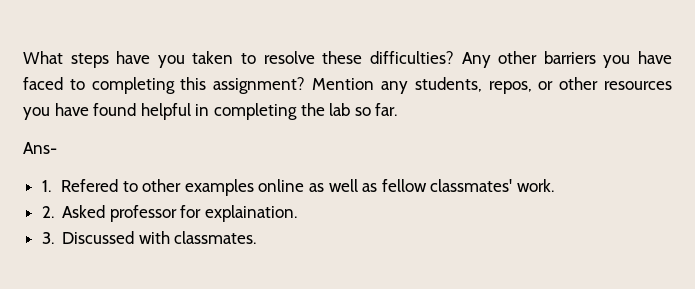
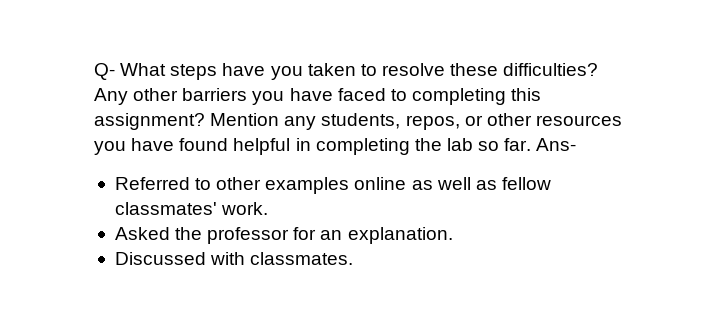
(23, 57) none -> [94,63,115,80] Q-
(398, 109) // -> (532, 144) none
[41,179,119,192] 1. Refered -> [114,177,190,190] Referred
[41,205,297,222] [41,232,54,244] 2. Asked professor for explaination. // 3. -> [114,227,453,244] Asked the professor for an explanation. //

